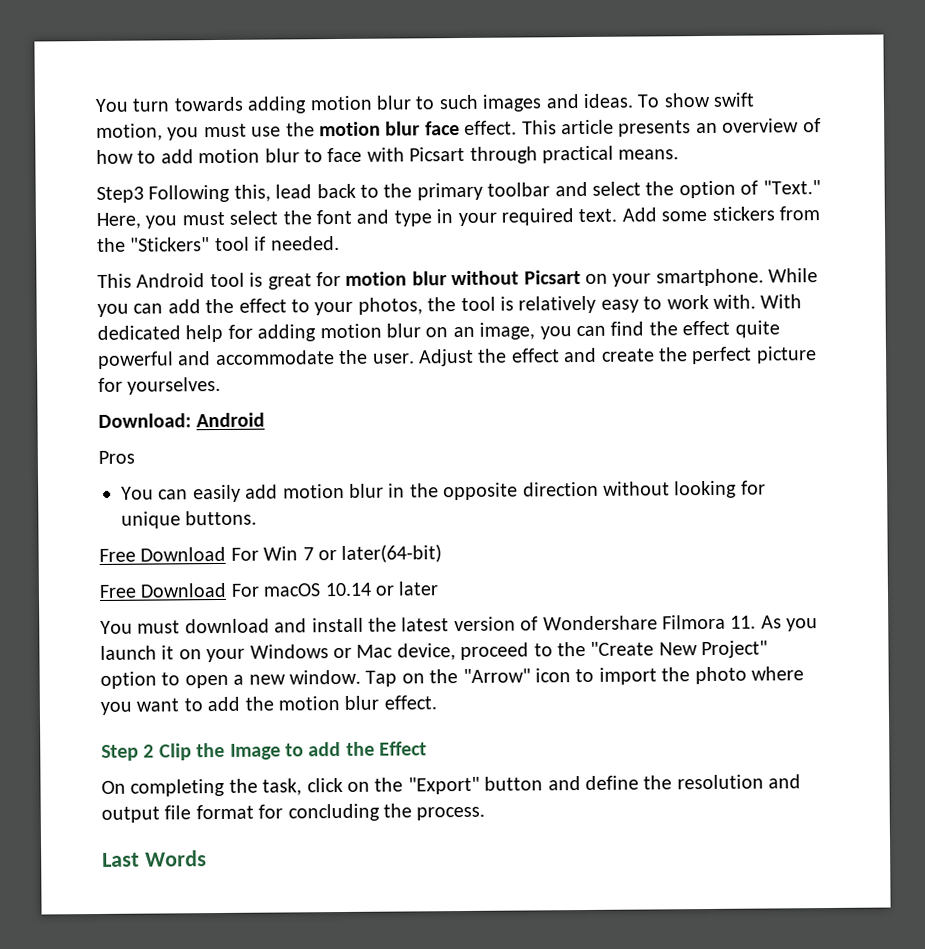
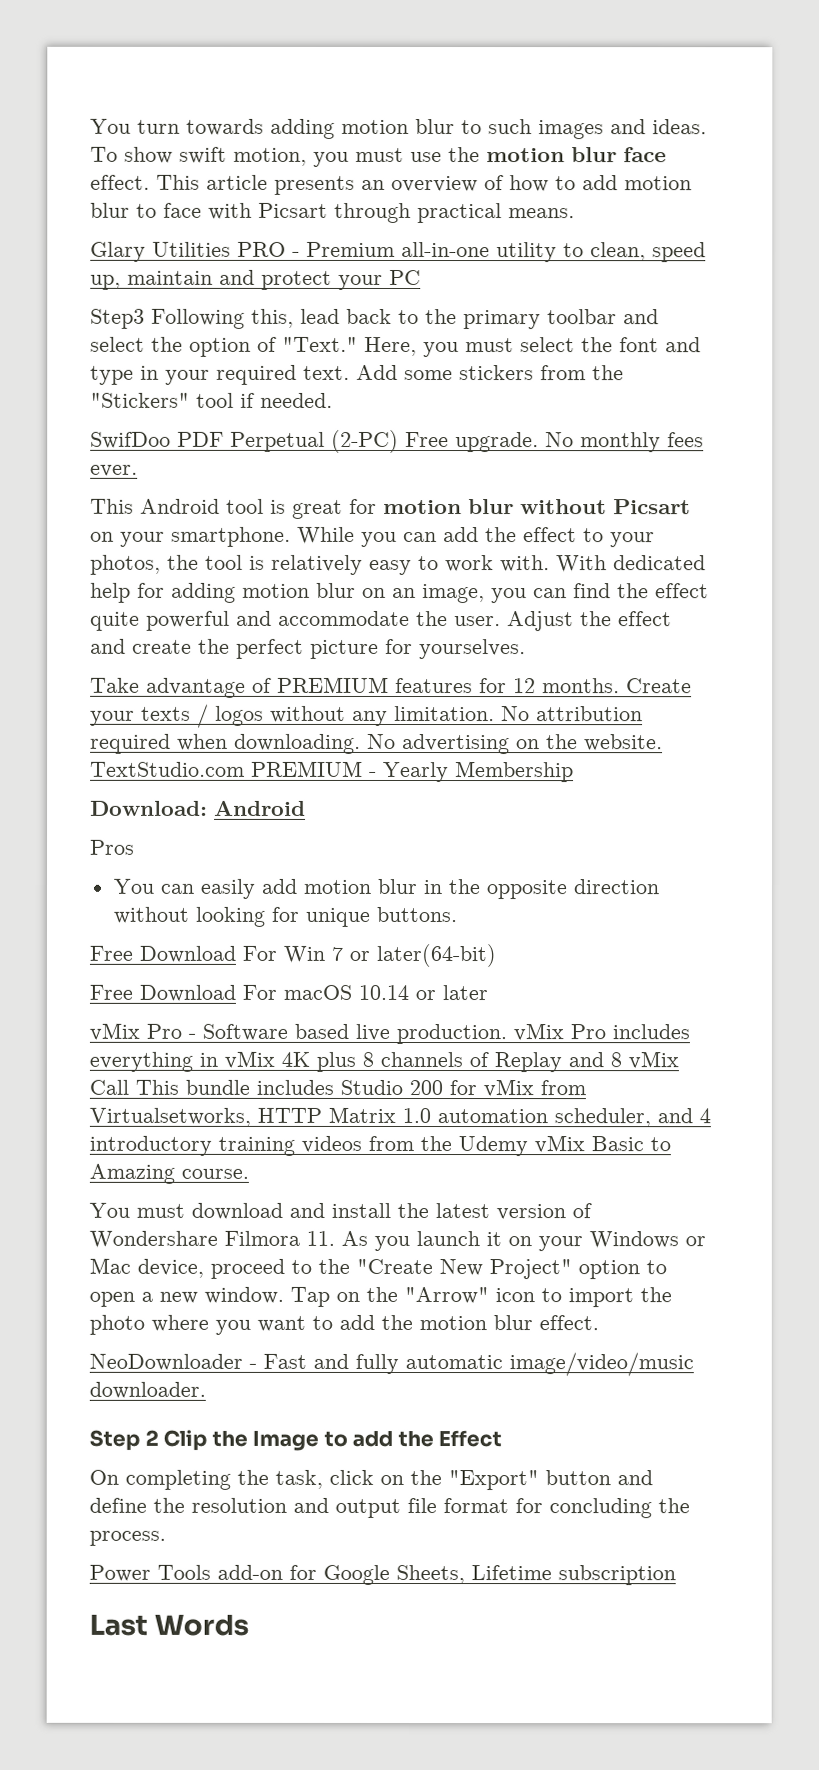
(680, 154) none -> [90,241,706,263] [90,269,421,290] // Glary Utilities PRO - Premium all-in-one utility to clean, speed up, maintain and protect your PC
(340, 243) none -> [90,429,704,453] [90,464,138,477] // SwifDoo PDF Perpetual (2-PC) Free upgrade. No monthly fees ever.
(222, 385) none -> [90,676,692,698] [90,703,643,728] [90,733,663,755] [90,760,574,783] // Take advantage of PREMIUM features for 12 months. Create your texts / logos without any limitation. No attribution required when downloading. No advertising on the website. TextStudio.com PREMIUM - Yearly Membership
(439, 588) none -> [89,1022,690,1045] [89,1050,679,1073] [89,1079,586,1098] [89,1106,711,1128] [89,1135,671,1157] [89,1163,249,1184] // vMix Pro - Software based live production. vMix Pro includes everything in vMix 4K plus 8 channels of Replay and 8 vMix Call This bundle includes Studio 200 for vMix from Virtualsetworks, HTTP Matrix 1.0 automation scheduler, and 4 introductory training videos from the Udemy vMix Basic to Amazing course.
(437, 702) none -> [89,1352,694,1377] [89,1381,206,1399] // NeoDownloader - Fast and fully automatic image/video/music downloader.
(486, 813) none -> [89,1564,676,1586] // Power Tools add-on for Google Sheets, Lifetime subscription

